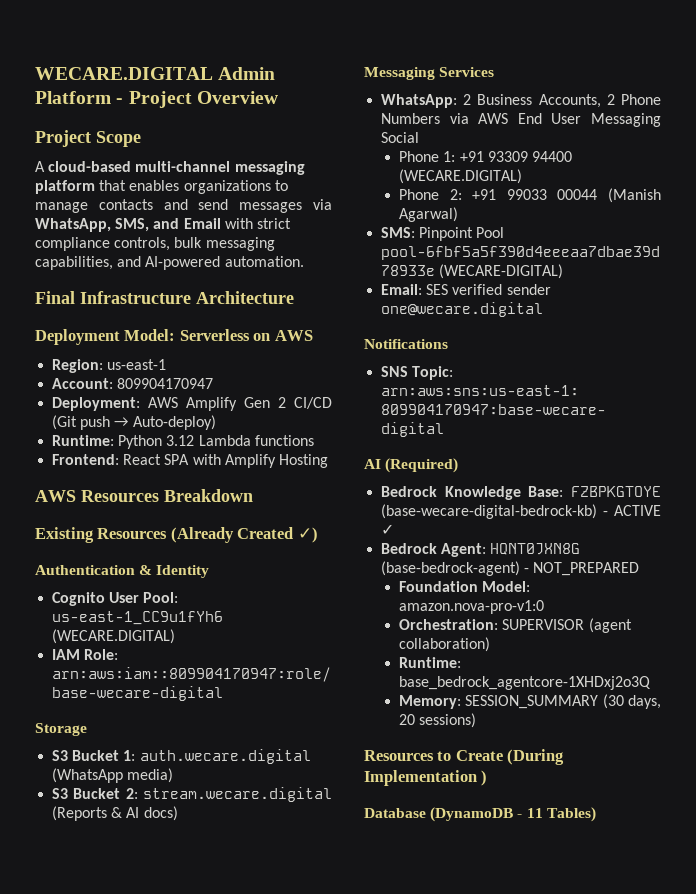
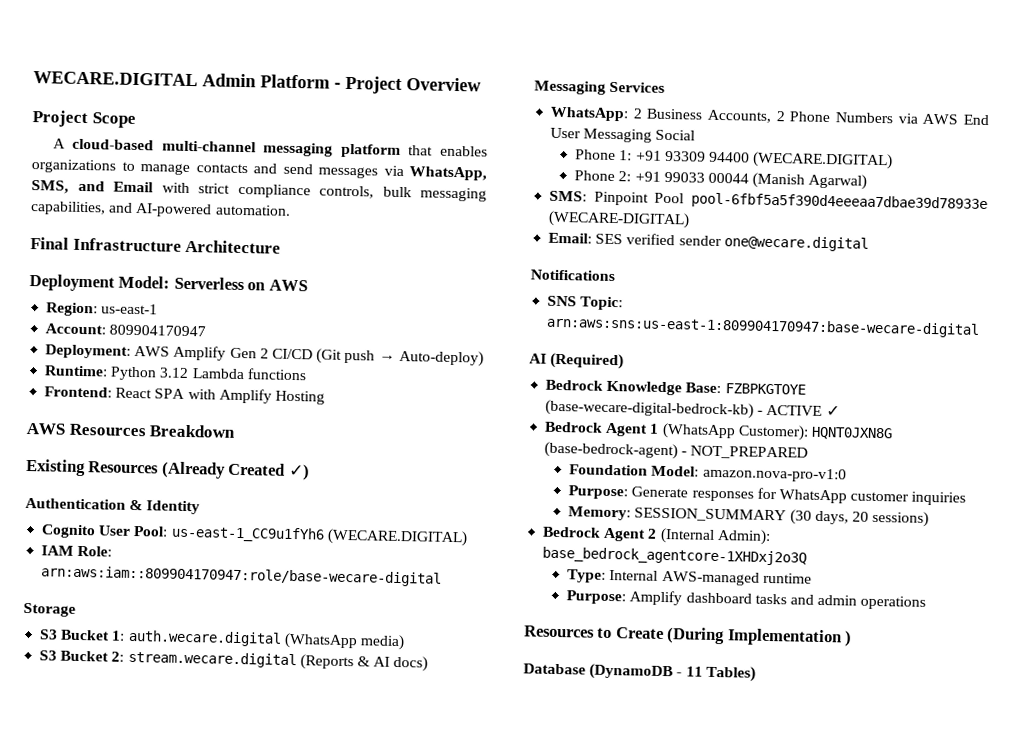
[441,543,487,557] Agent: -> [605,422,809,441] Agent 1 (WhatsApp Customer):
[399,618,632,633] [399,637,491,652] [399,657,462,668] [399,676,652,690] Orchestration: SUPERVISOR (agent collaboration) // Runtime: base_bedrock_agentcore-1XHDxj2o3Q -> [568,485,967,506] Purpose: Generate responses for WhatsApp customer inquiries
(477, 720) none -> [542,526,771,546] [542,546,808,566] [567,569,812,586] [566,590,927,610] // Bedrock Agent 2 (Internal Admin): base_bedrock_agentcore-1XHDxj2o3Q // Type: Internal AWS-managed runtime // Purpose: Amplify dashboard tasks and admin operations

